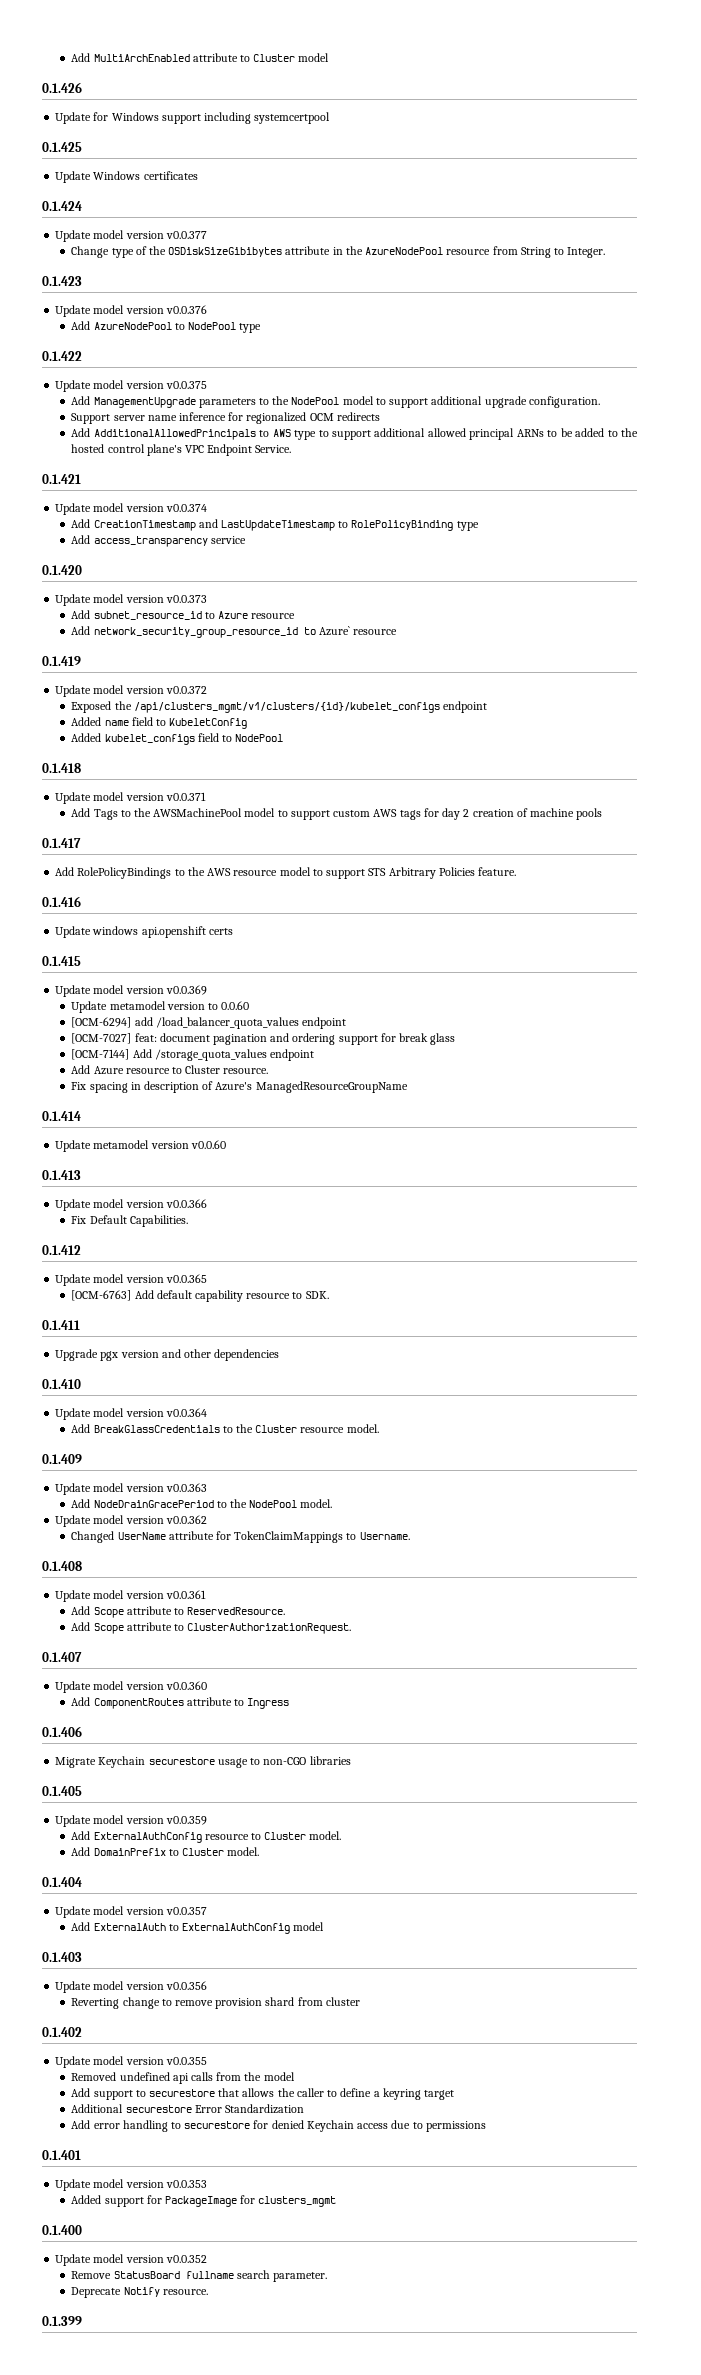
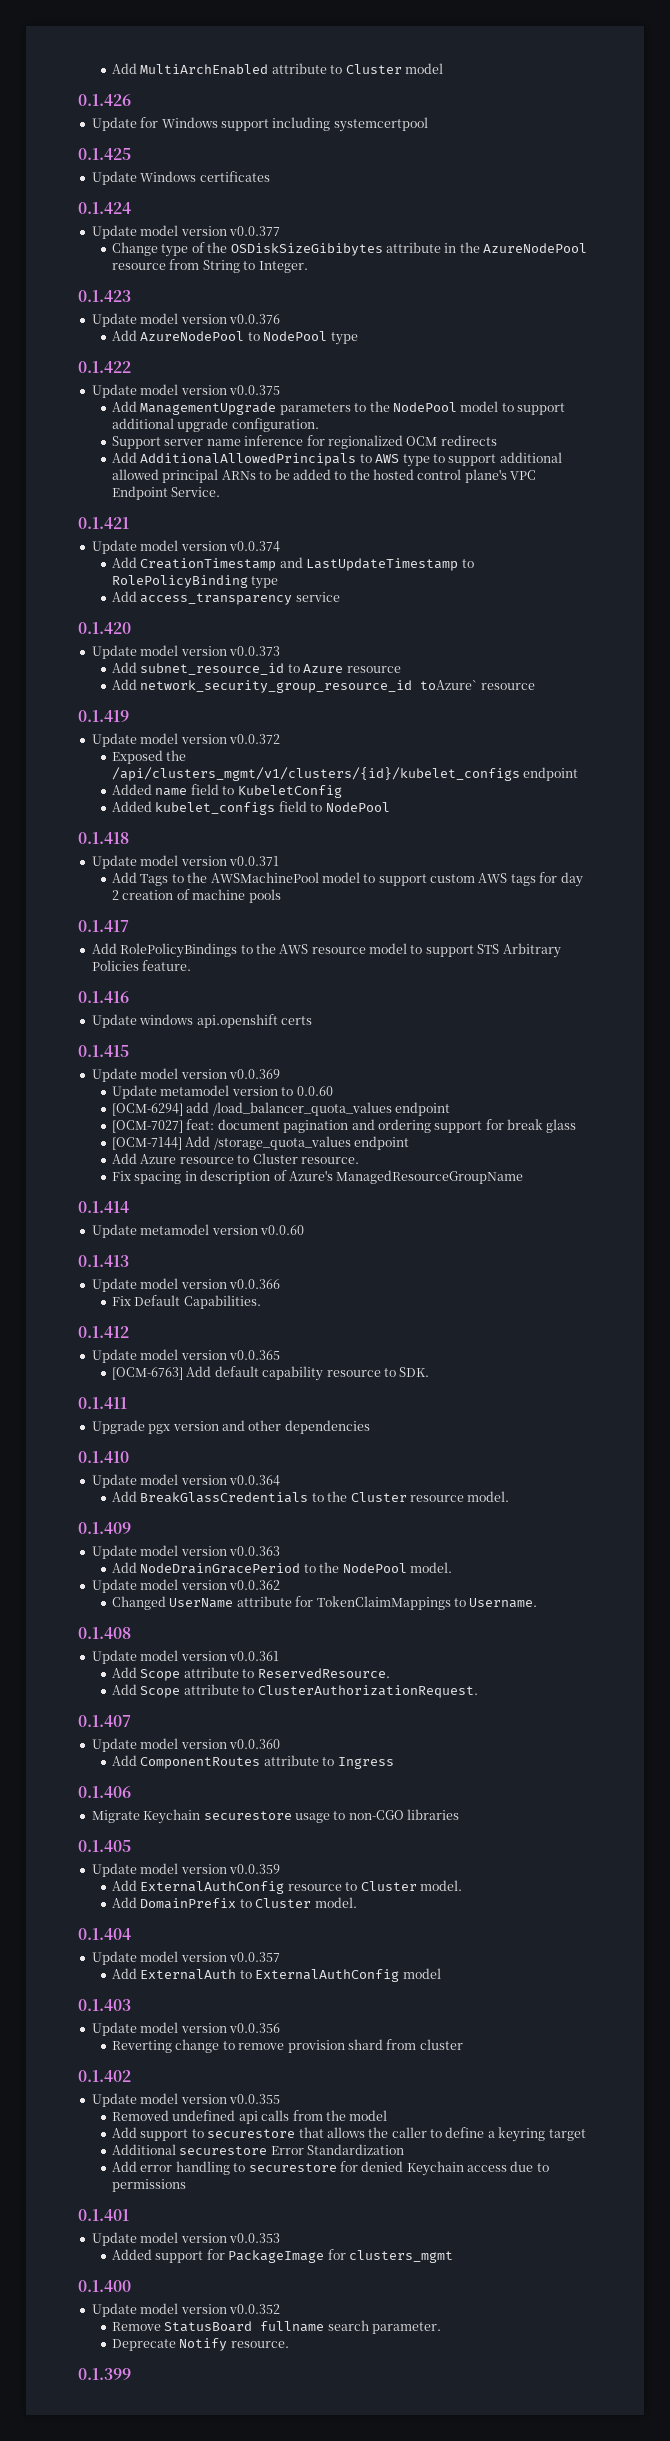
[303,626,350,636] to Azure` -> [420,680,478,690] toAzure`

